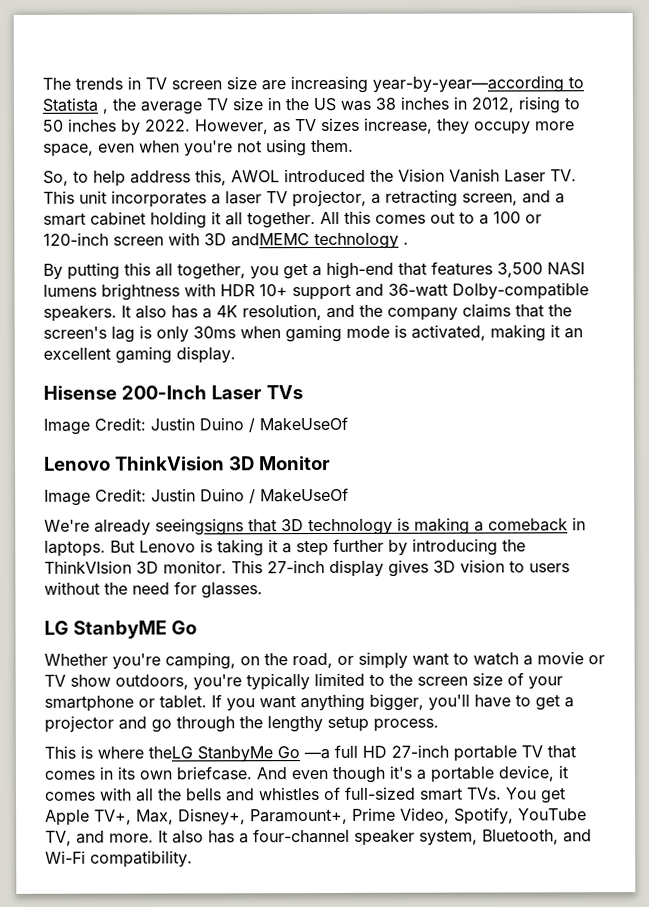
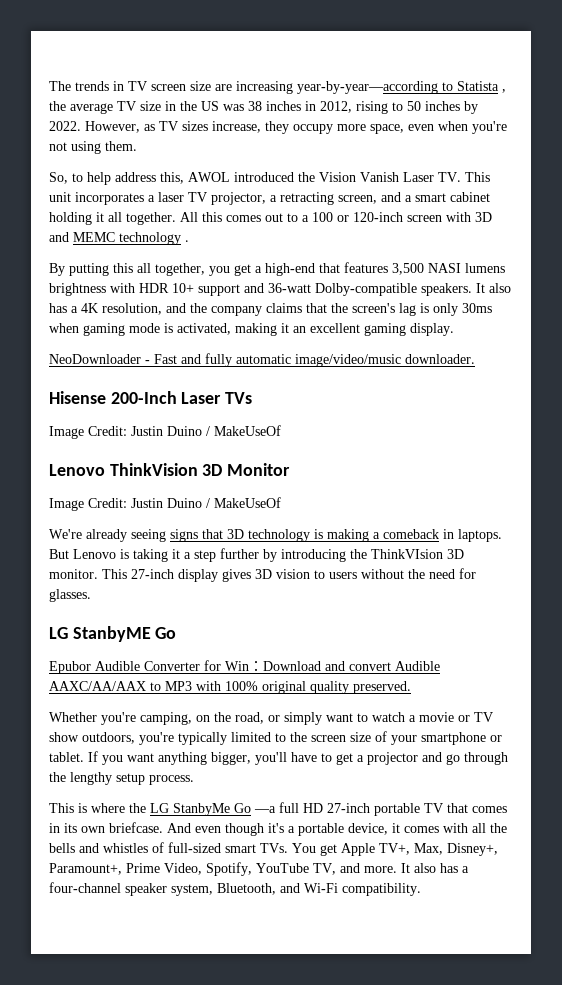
[231,233,310,247] andMEMC -> [49,232,115,242] and MEMC
(236, 355) none -> [49,353,475,367] // NeoDownloader - Fast and fully automatic image/video/music downloader.
[155,518,244,536] seeingsigns -> [131,529,198,542] seeing signs
(197, 627) none -> [49,660,440,674] [49,681,411,694] // Epubor Audible Converter for Win：Download and convert Audible AAXC/AA/AAX to MP3 with 100% original quality preserved.
[148,746,193,759] theLG -> [129,803,169,813] the LG

